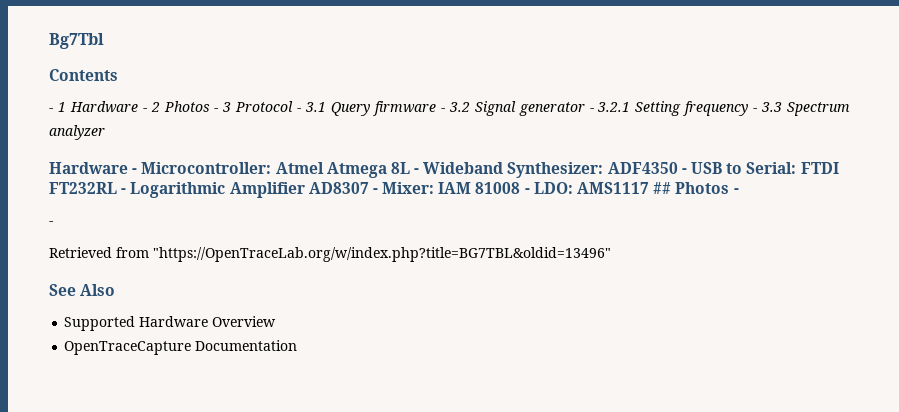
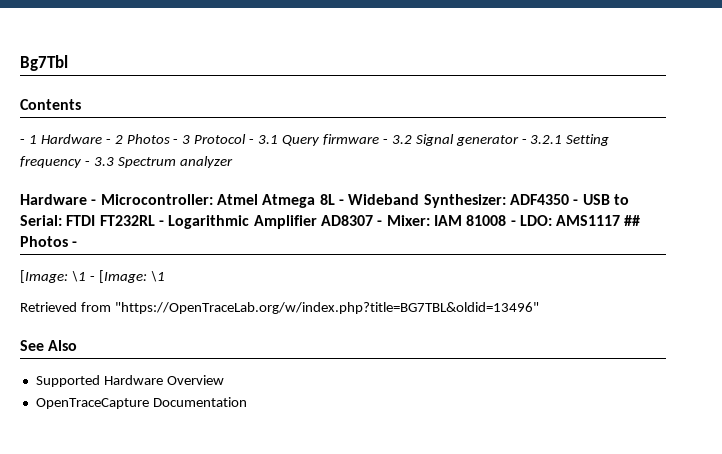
[49,221,53,225] - -> [20,270,165,283] [Image: \1 - [Image: \1

